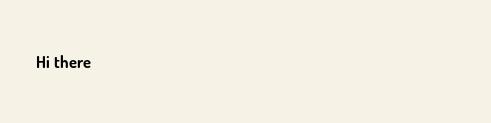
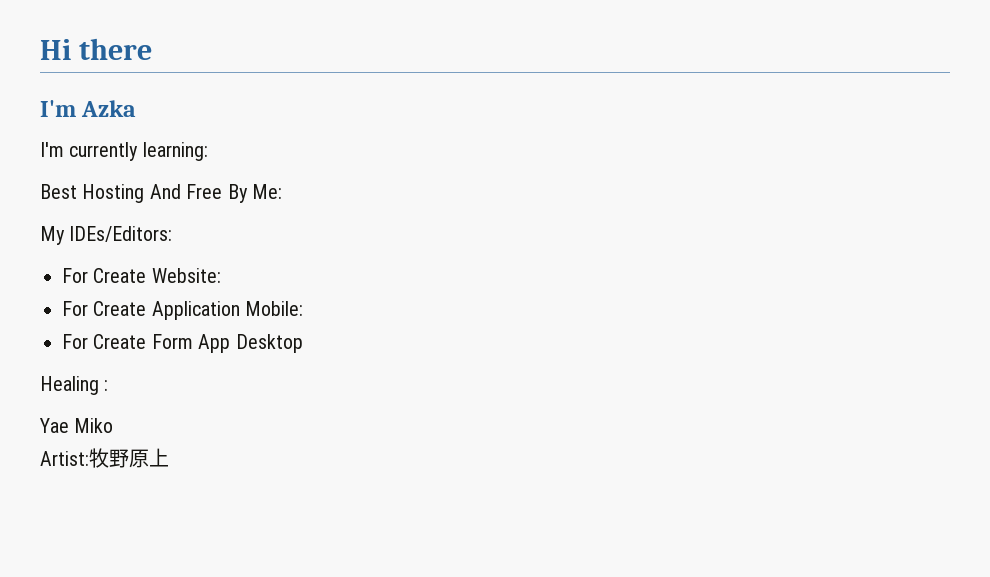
(92, 61) none -> [40,100,137,117] [40,142,208,161] [40,184,282,203] [40,226,173,245] [62,268,221,283] [62,301,304,320] [62,334,303,353] [40,376,109,395] [39,418,114,433] [40,448,169,468] // I'm Azka // I'm currently learning: // Best Hosting And Free By Me: // My IDEs/Editors: // For Create Website: // For Create Application Mobile: // For Create Form App Desktop // Healing : // Yae Miko // Artist:牧野原上

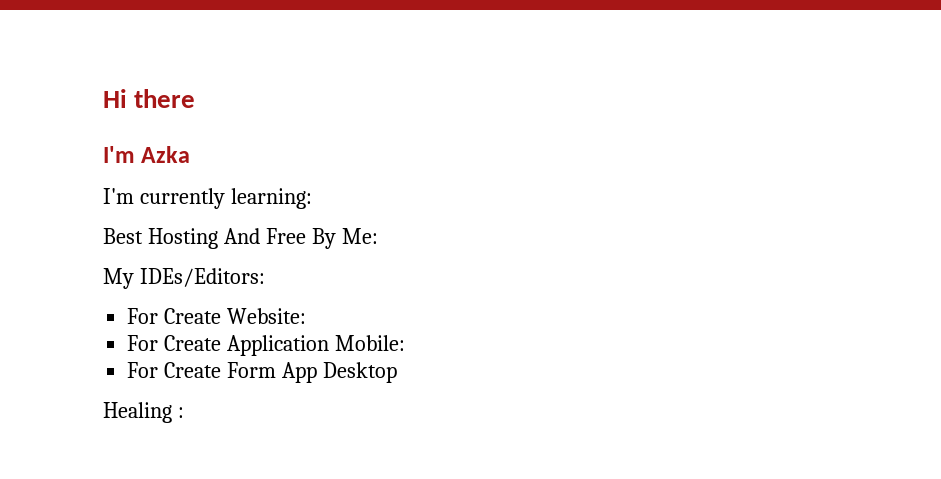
[39,418,114,433] [40,448,169,468] // Yae Miko // Artist:牧野原上 -> (184, 412) none

